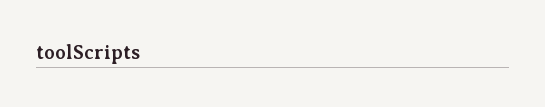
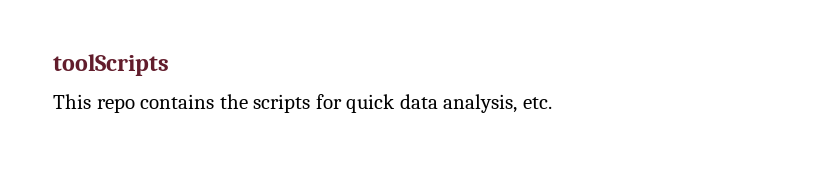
(140, 54) none -> [53,94,552,113] // This repo contains the scripts for quick data analysis, etc.

